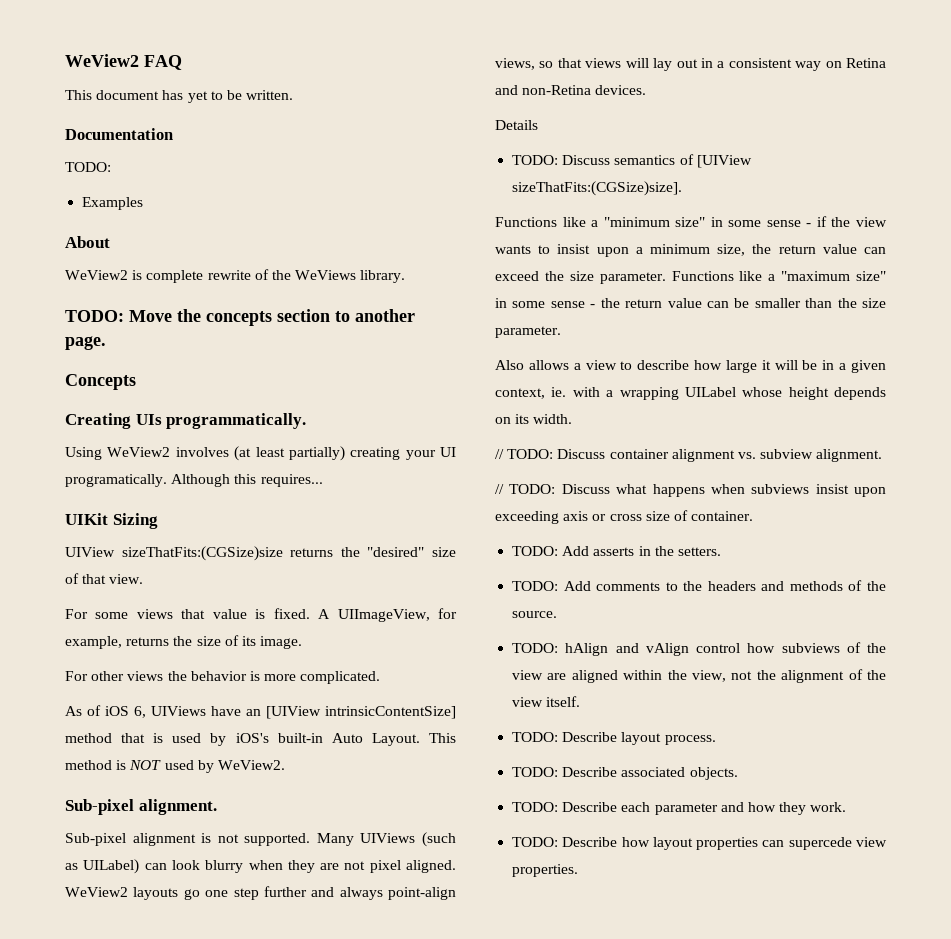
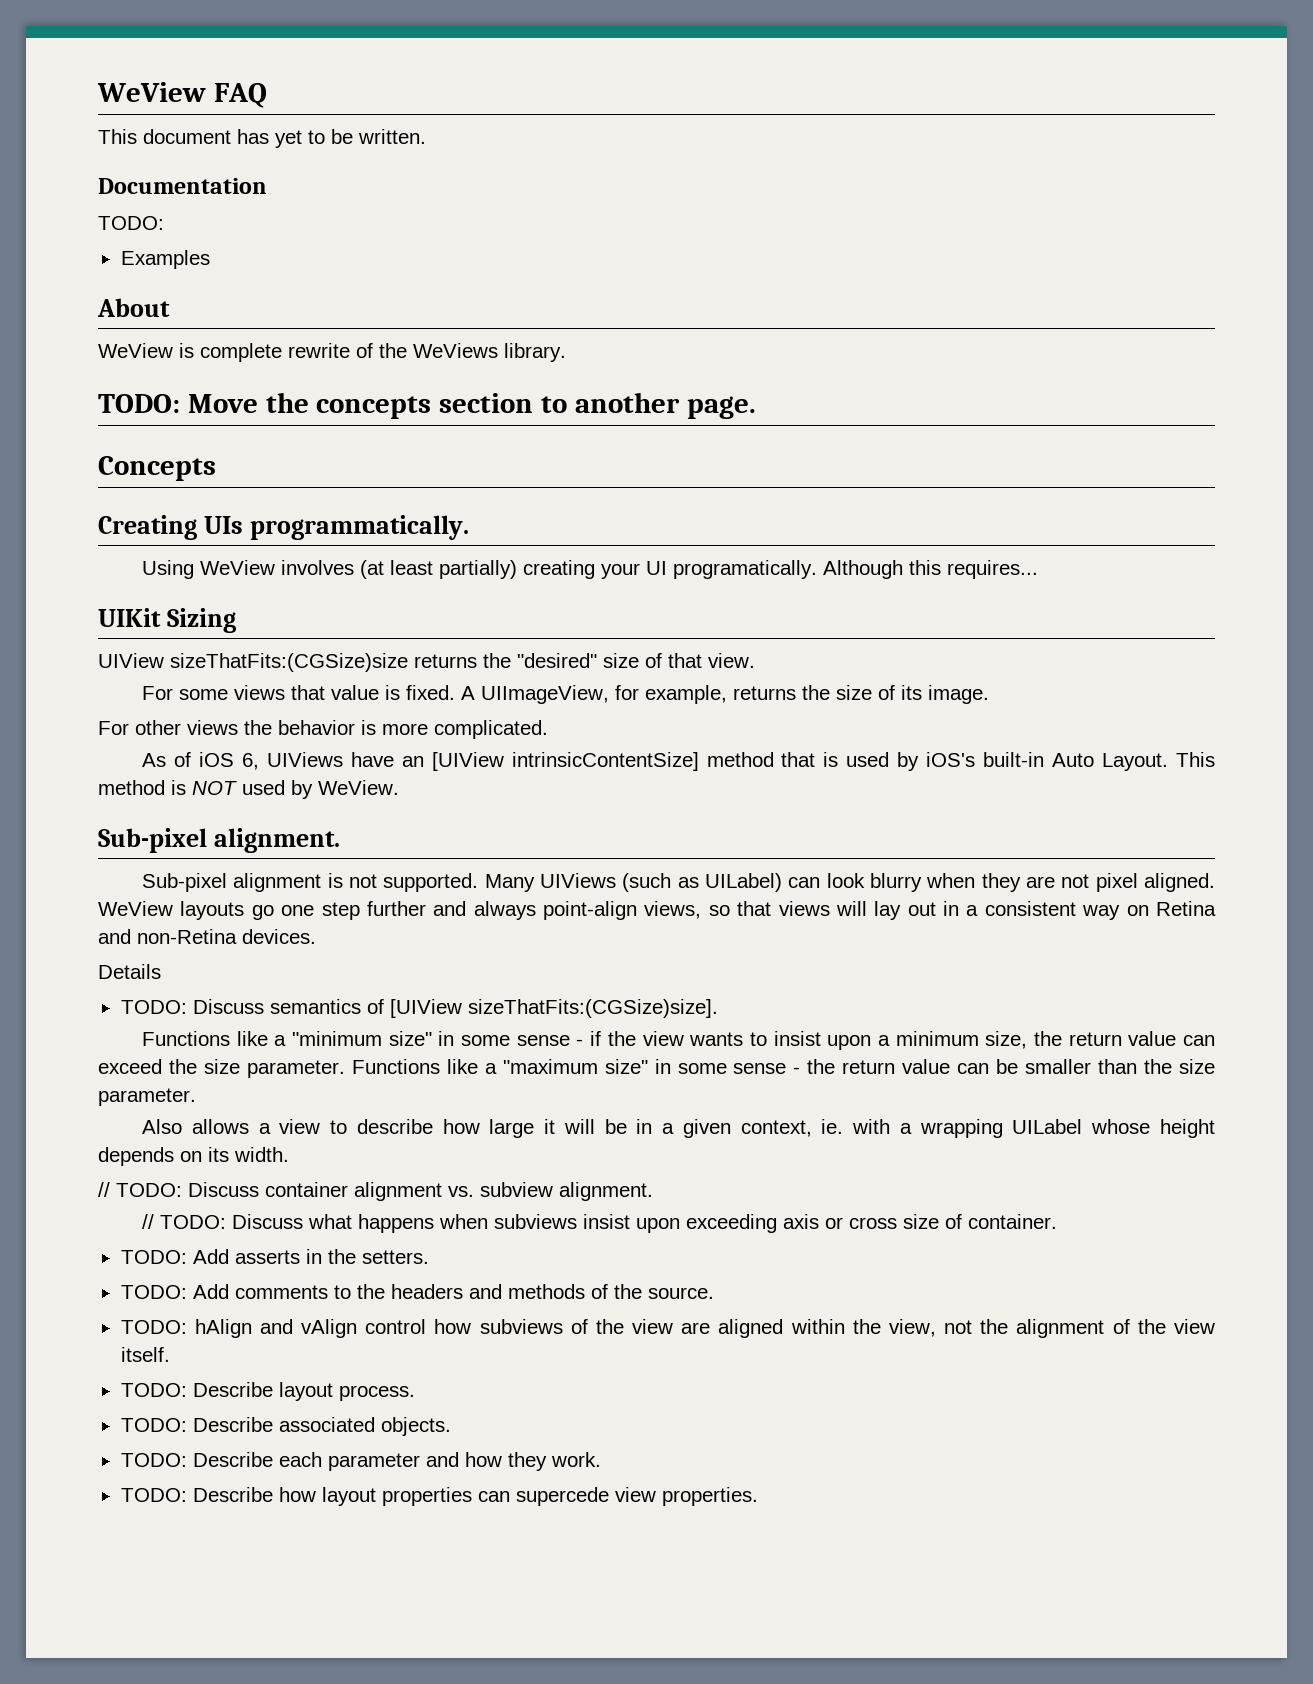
[65,54,139,67] WeView2 -> [97,82,206,102] WeView
[65,270,128,280] WeView2 -> [98,343,173,358] WeView
[107,447,171,457] WeView2 -> [199,560,275,575] WeView
[217,760,285,770] WeView2. -> [318,780,399,795] WeView.
[65,887,128,897] WeView2 -> [98,901,173,916] WeView

